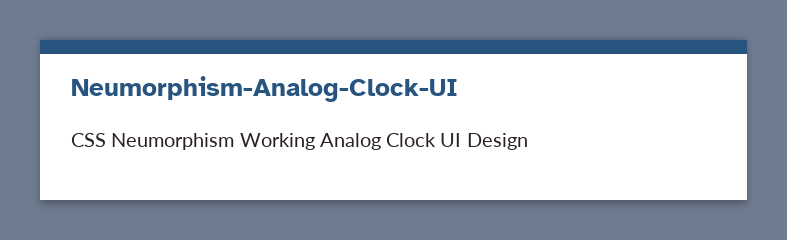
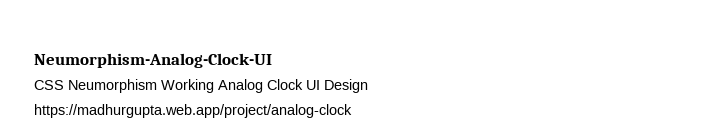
(528, 141) none -> [34,104,352,118] // https://madhurgupta.web.app/project/analog-clock

